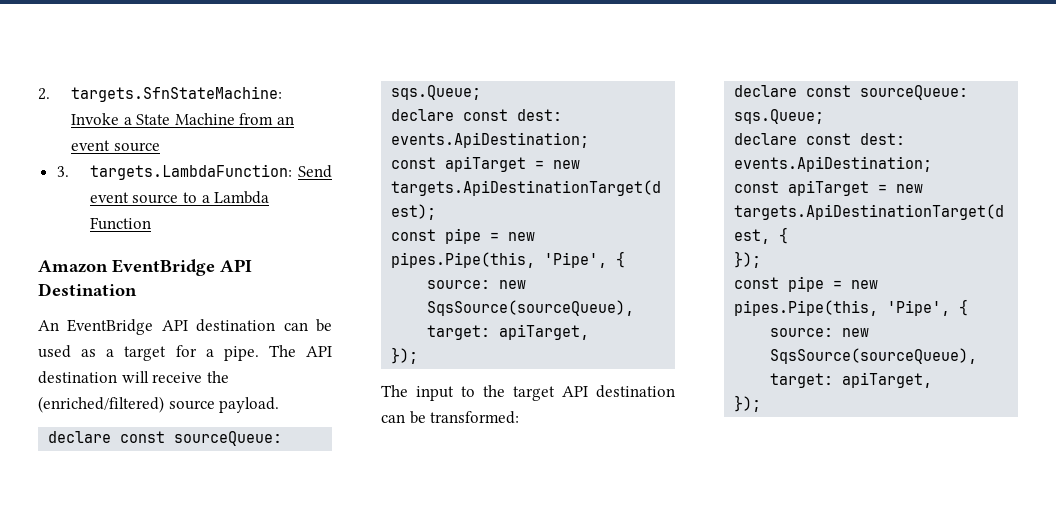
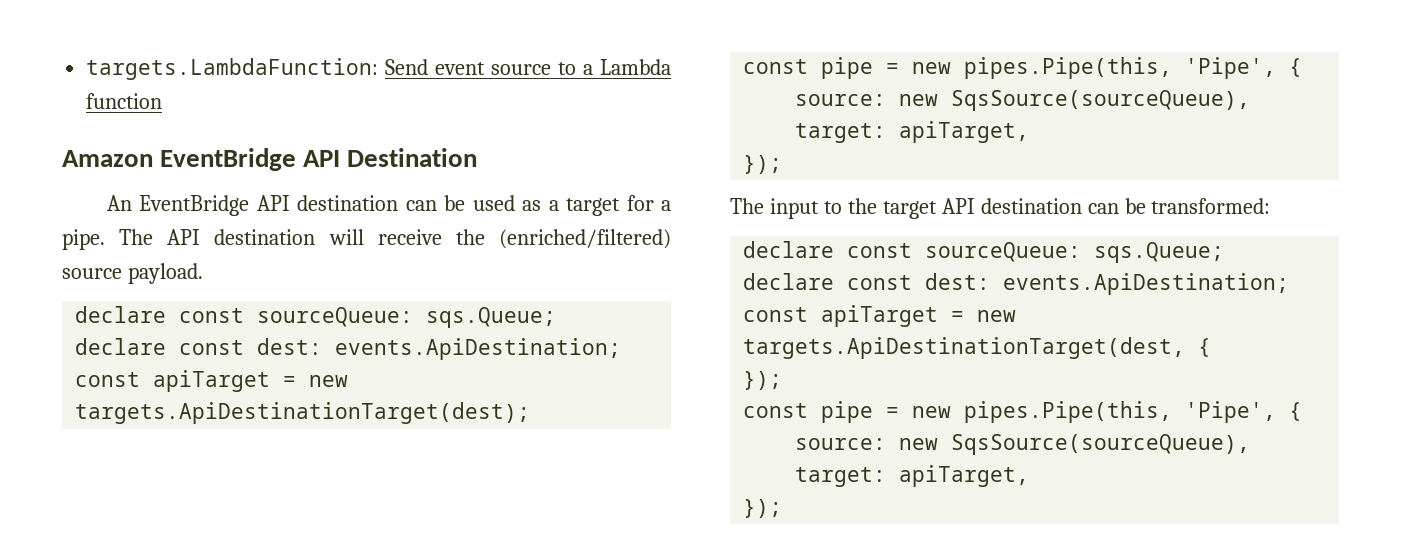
[38,86,283,102] [71,113,295,125] [71,140,160,152] [56,166,69,177] 2. targets.SfnStateMachine: Invoke a State Machine from an event source // 3. -> (86, 69) none
[89,217,151,230] Function -> [86,93,163,109] function

